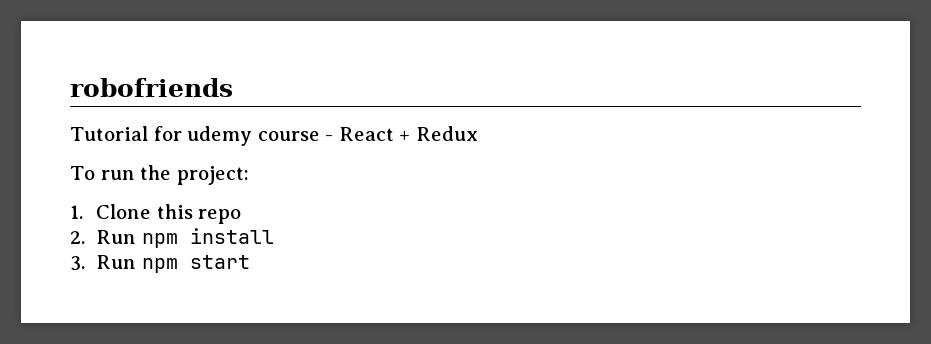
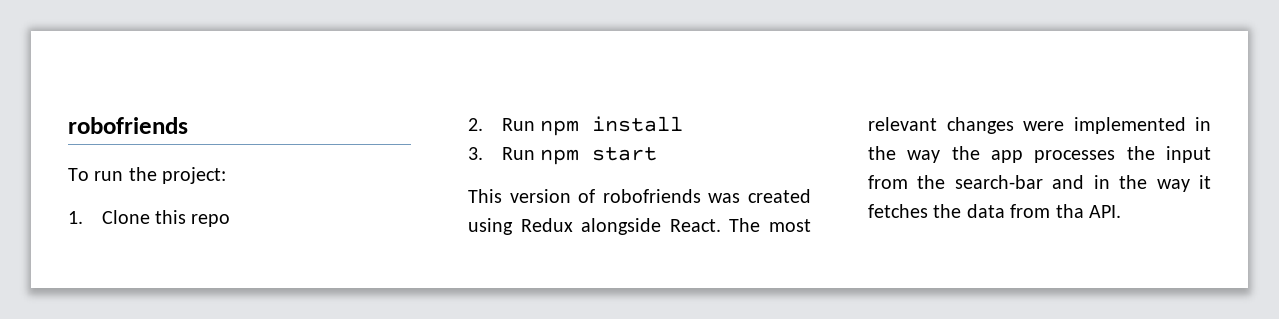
[70,78,233,97] [70,126,478,146] robofriends // Tutorial for udemy course - React + Redux -> [68,117,188,134] robofriends
(250, 262) none -> [468,189,811,203] [468,218,811,235] [868,117,1211,134] [868,146,1211,163] [868,175,1211,192] [868,204,1121,218] // This version of robofriends was created using Redux alongside React. The most relevant changes were implemented in the way the app processes the input from the search-bar and in the way it fetches the data from tha API.

